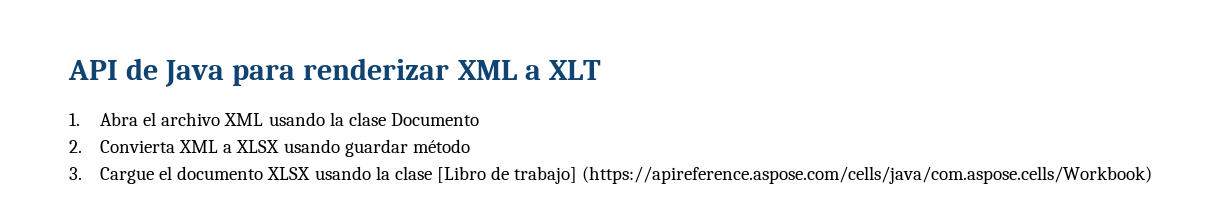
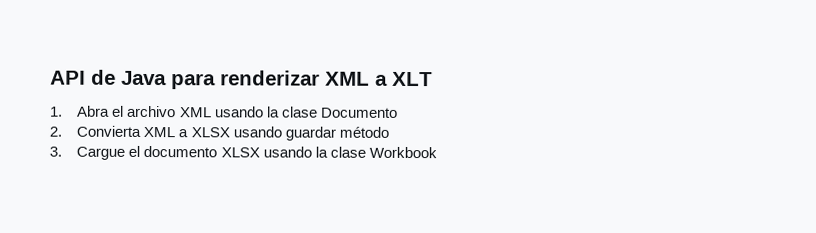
[436,166,1153,184] [Libro de trabajo] (https://apireference.aspose.com/cells/java/com.aspose.cells/Workbook) -> [368,146,437,159] Workbook

